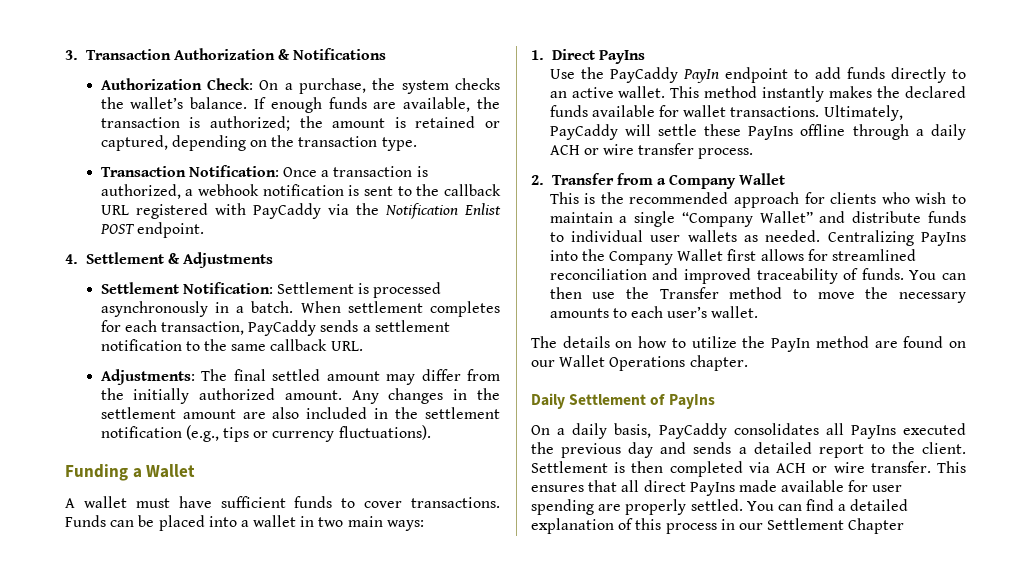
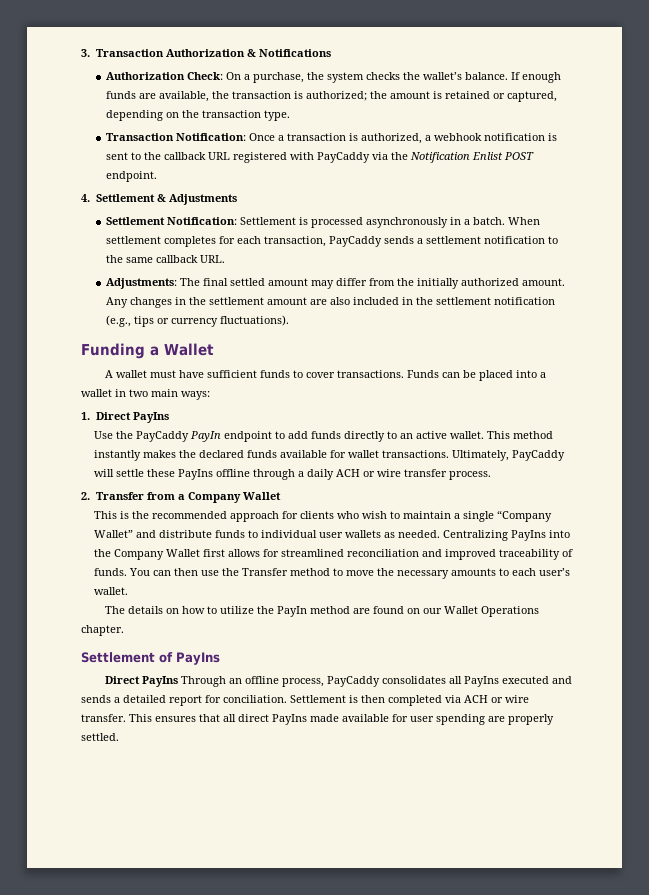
[531,393,565,409] Daily -> (124, 630) none
[531,423,652,439] On a daily basis, -> [104,676,324,687] Direct PayIns Through an offline process,
[531,442,654,458] the previous day -> (549, 680) none
[870,442,966,454] to the client. -> [205,695,287,703] for conciliation.
[746,499,909,511] [531,518,905,534] You can find a detailed explanation of this process in our Settlement Chapter -> (119, 737) none

